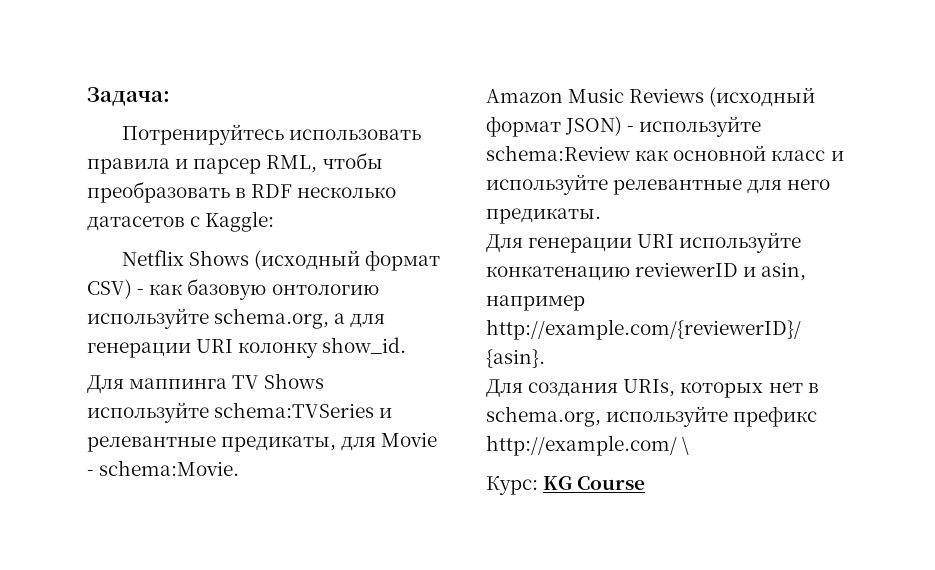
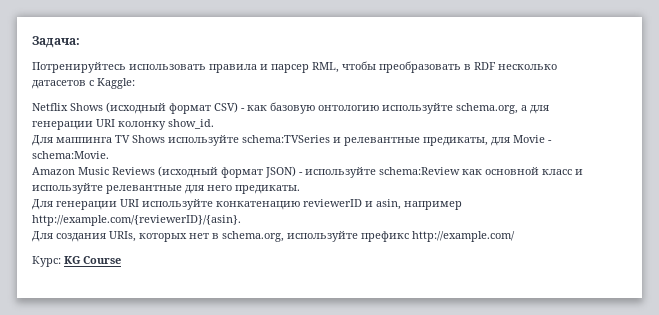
[682,437,690,455] \ -> (515, 236) none

